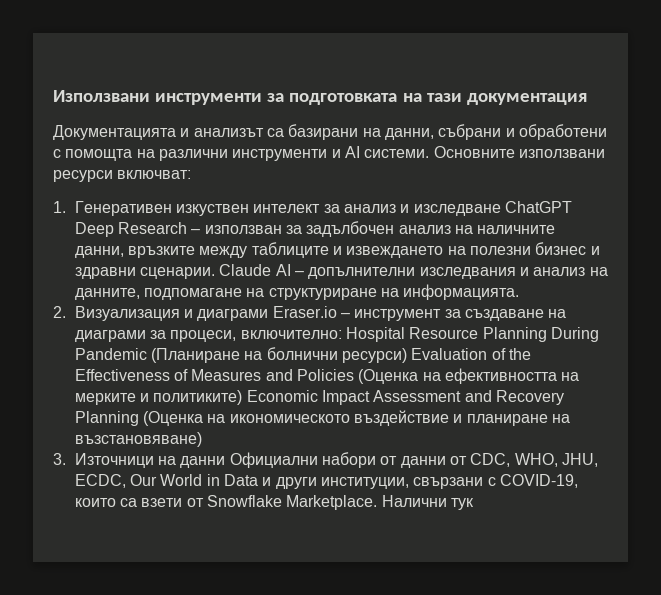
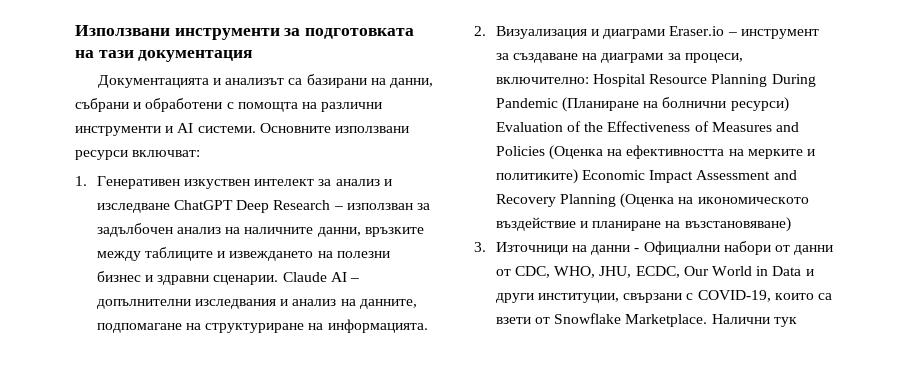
(226, 462) none -> [634,248,640,252] -

